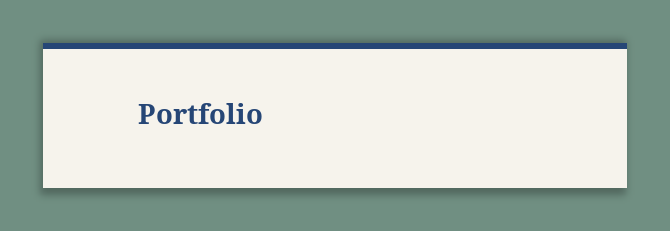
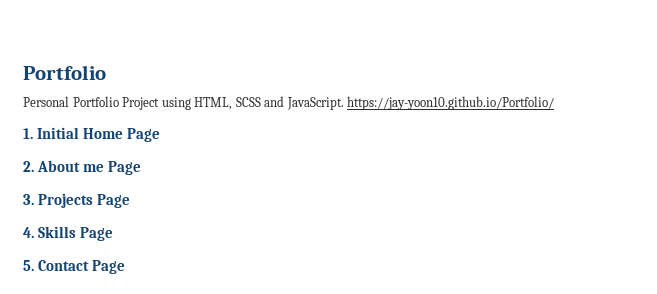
[138,103,263,124] Portfolio -> [23,65,106,80] [23,96,555,110] [23,127,161,142] [23,160,142,175] [23,193,131,208] [23,226,114,241] [23,260,126,274] Portfolio // Personal Portfolio Project using HTML, SCSS and JavaScript. https://jay-yoon10.github.io/Portfolio/ // 1. Initial Home Page // 2. About me Page // 3. Projects Page // 4. Skills Page // 5. Contact Page

